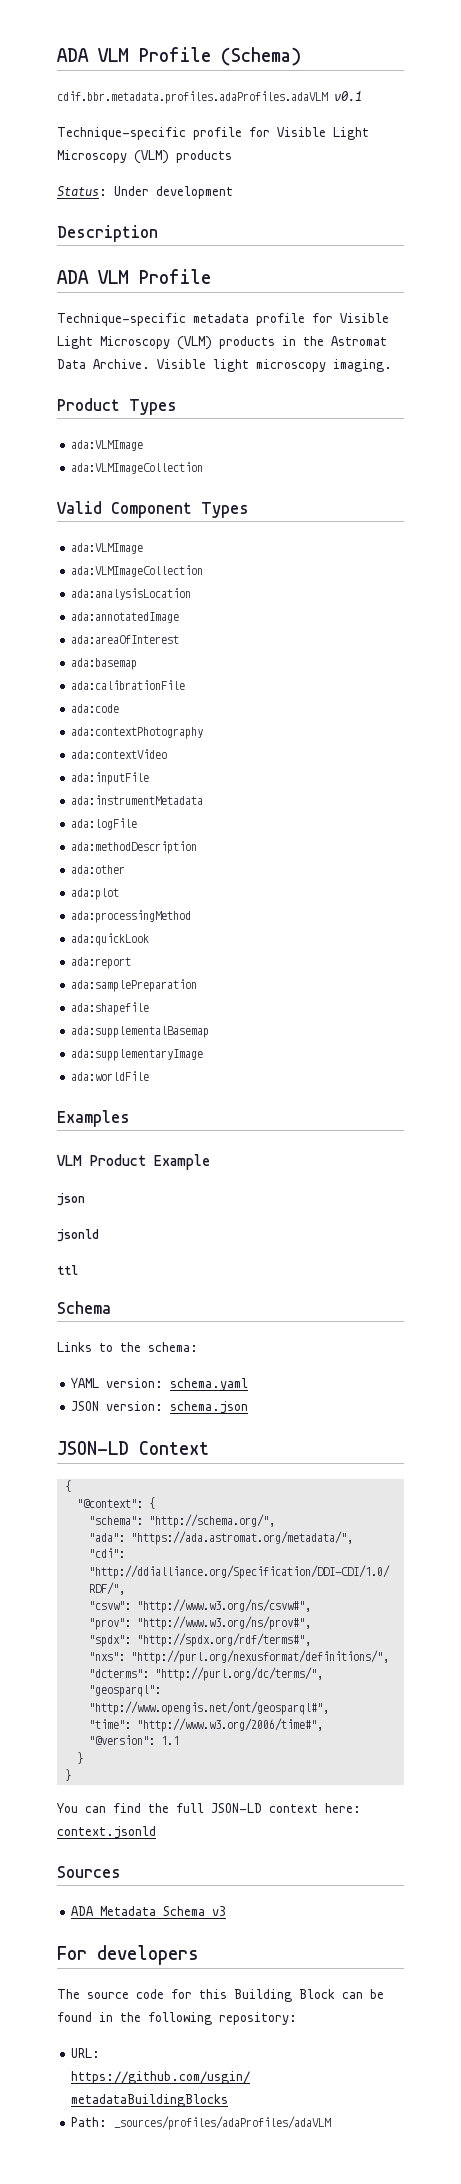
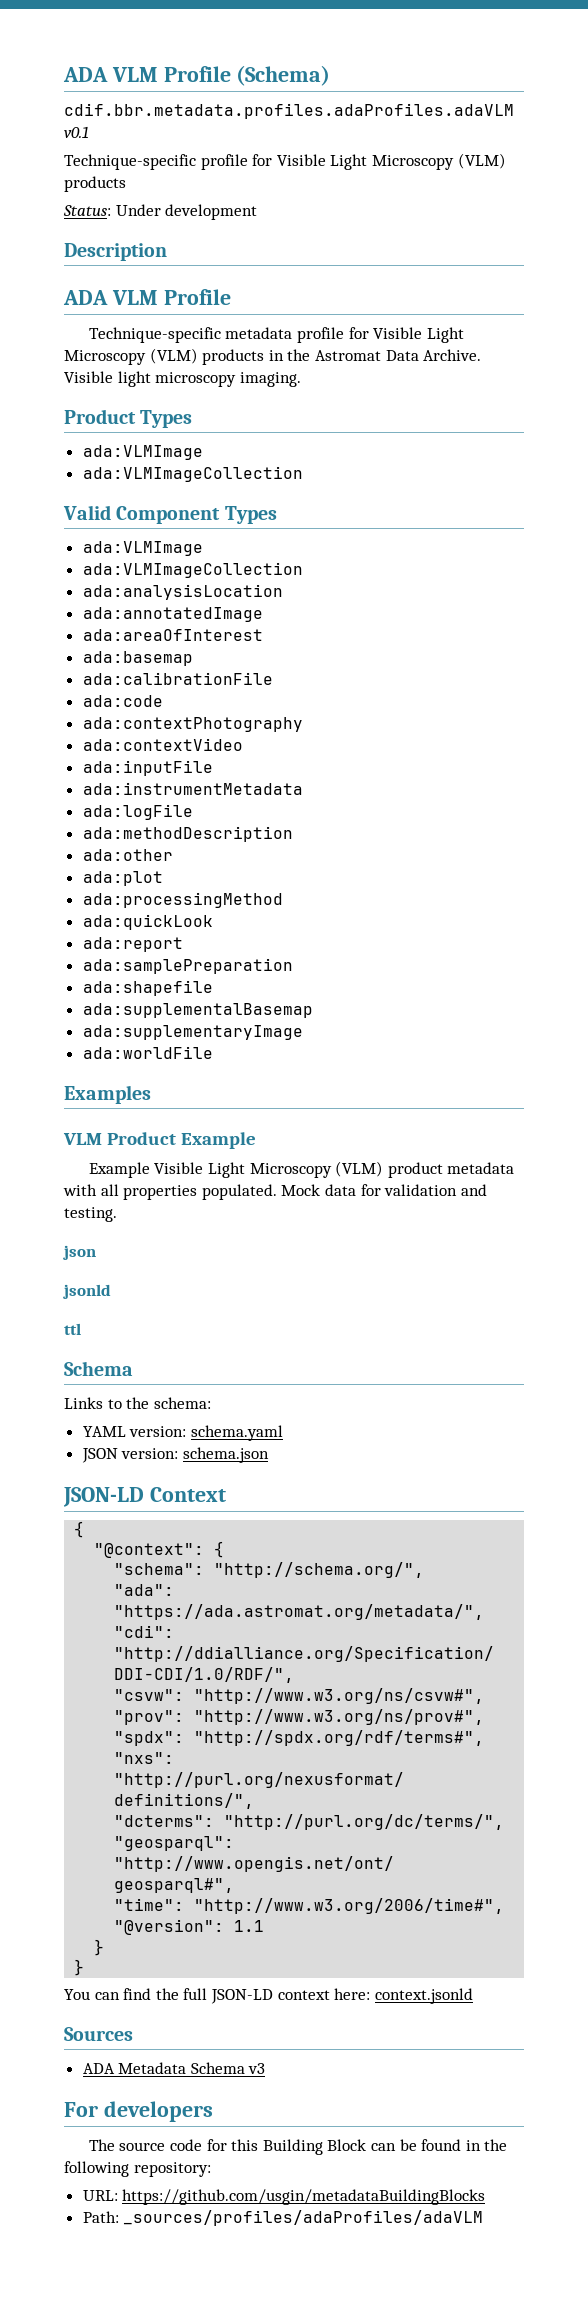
(210, 1162) none -> [88,1161,515,1178] [63,1184,487,1200] [64,1207,117,1222] // Example Visible Light Microscopy (VLM) product metadata with all properties populated. Mock data for validation and testing.

